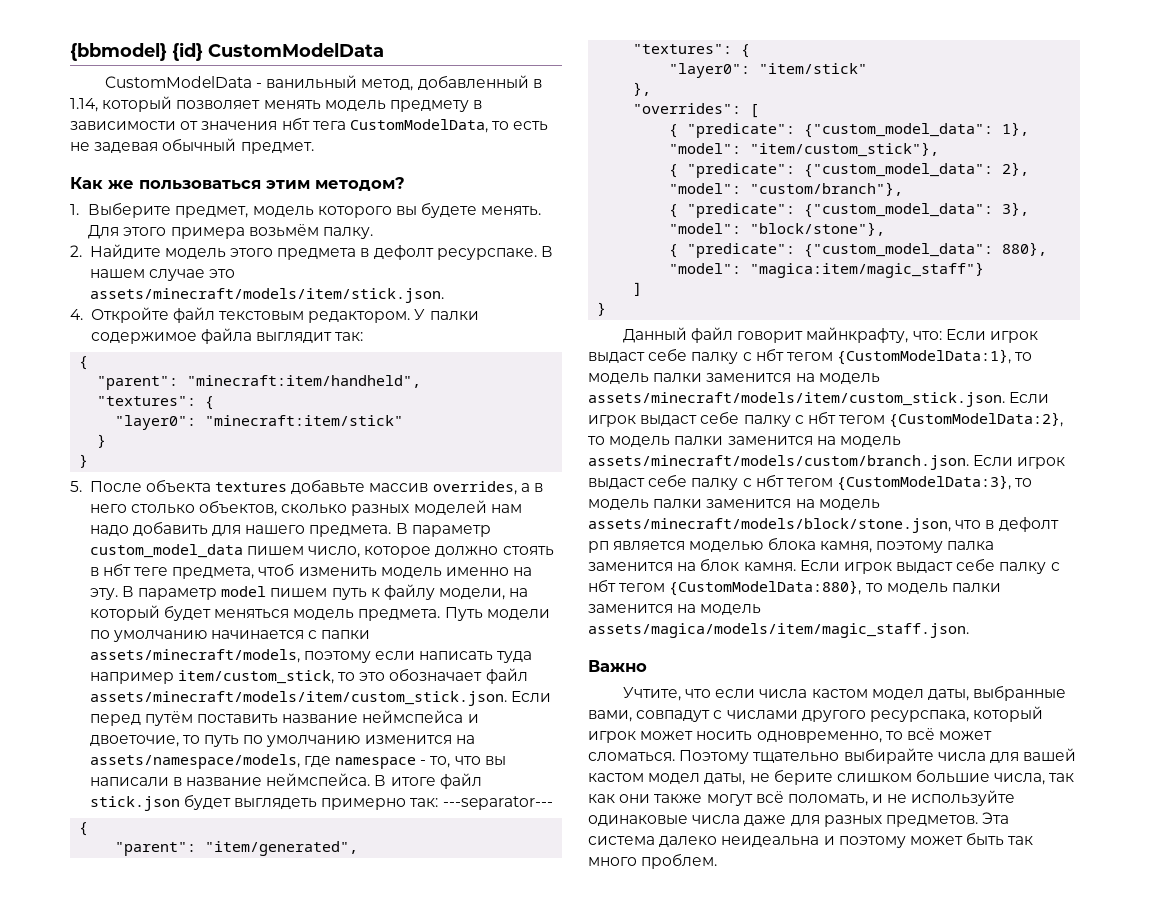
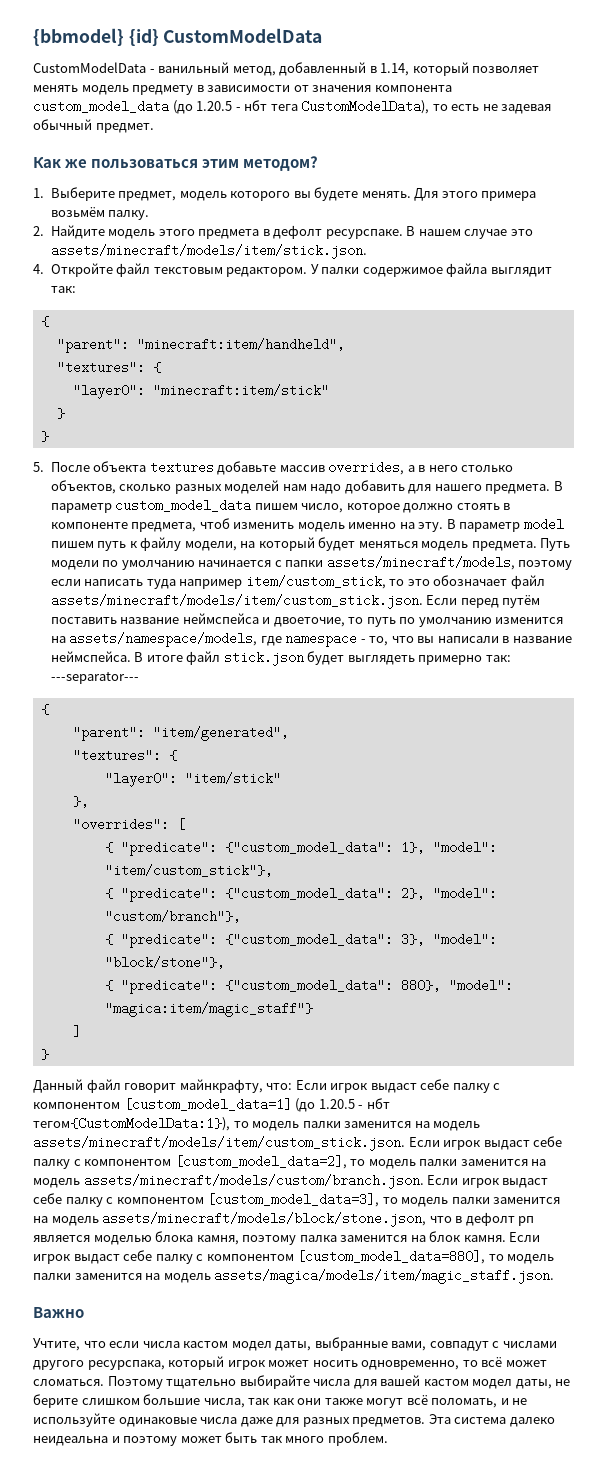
(278, 125) none -> [374,85,452,92] [33,100,241,114] компонента custom_model_data (до 1.20.5 -
[349,119,488,133] CustomModelData, -> [301,100,430,114] CustomModelData),
[102,563,169,576] нбт теге -> [50,522,128,529] компоненте
[755,348,1012,365] нбт тегом {CustomModelData:1}, -> [33,1098,390,1112] [33,1117,230,1131] компонентом [custom_model_data=1] (до 1.20.5 - нбт тегом{CustomModelData:1}),
[807,411,1064,428] нбт тегом {CustomModelData:2}, -> [84,1155,347,1169] компонентом [custom_model_data=2],
[755,474,1012,491] нбт тегом {CustomModelData:3}, -> [116,1193,380,1207] компонентом [custom_model_data=3],
[588,579,862,596] нбт тегом {CustomModelData:880}, -> [206,1250,486,1264] компонентом [custom_model_data=880],

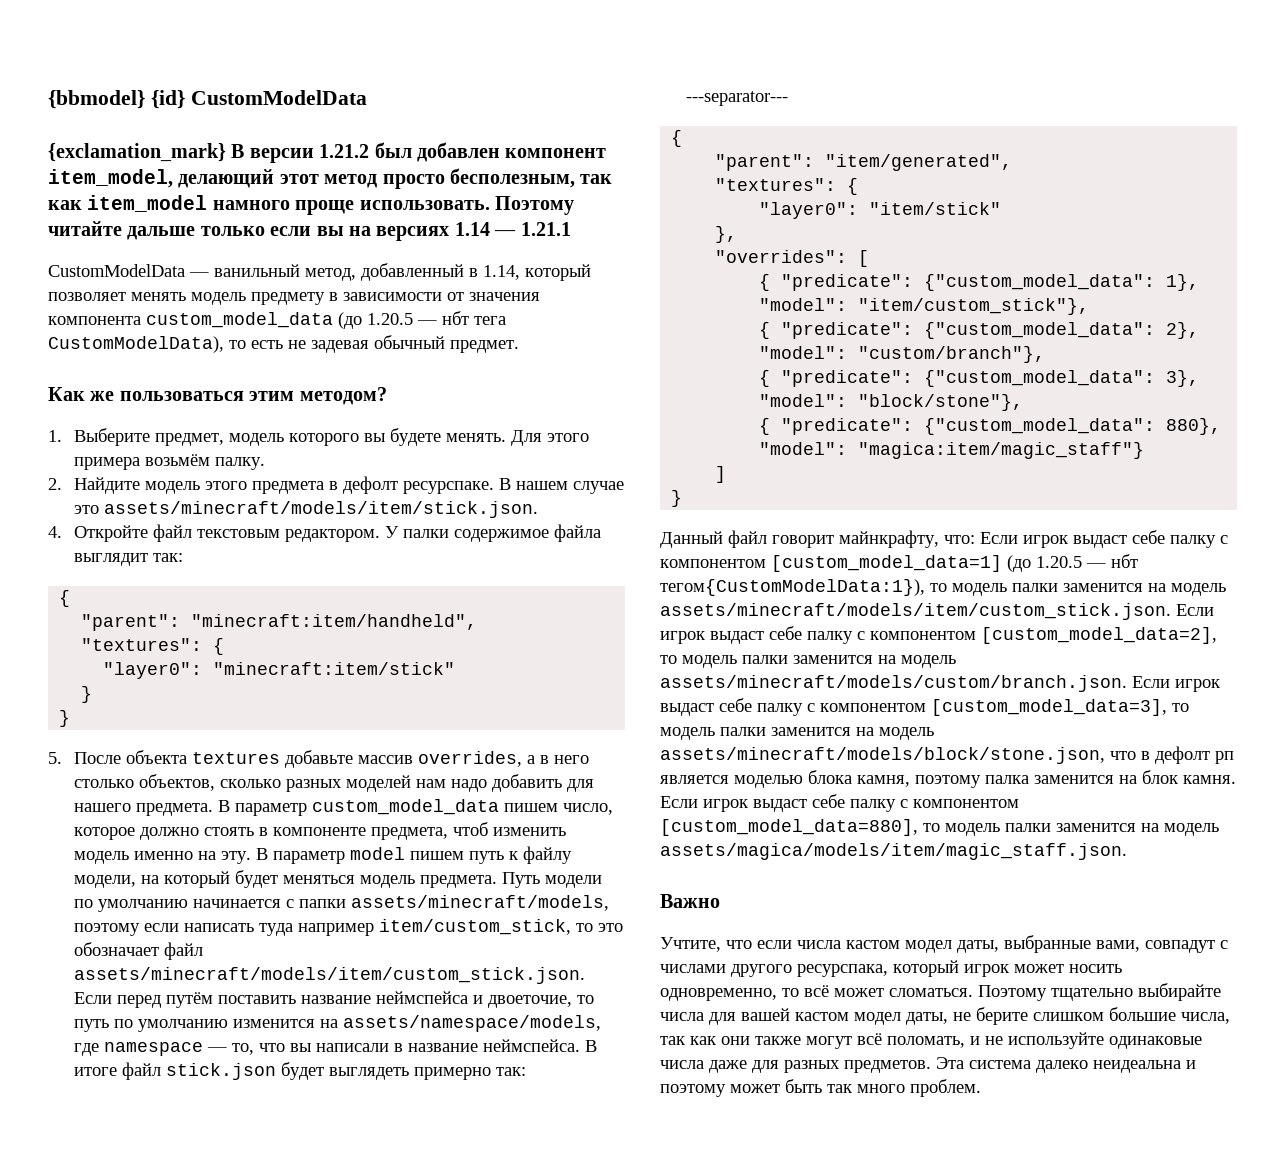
[33,62,155,73] // CustomModelData - -> [48,142,607,163] [48,168,613,189] [48,195,574,215] [48,221,571,241] [48,264,209,277] // {exclamation_mark} В версии 1.21.2 был добавлен компонент item_model, делающий этот метод просто бесполезным, так как item_model намного проще использовать. Поэтому читайте дальше только если вы на версиях 1.14 — 1.21.1 // CustomModelData —
[235,107,241,111] - -> [417,320,437,325] —
[360,639,366,643] - -> [206,1047,227,1052] —
[358,1105,364,1109] - -> [1086,563,1106,568] —

